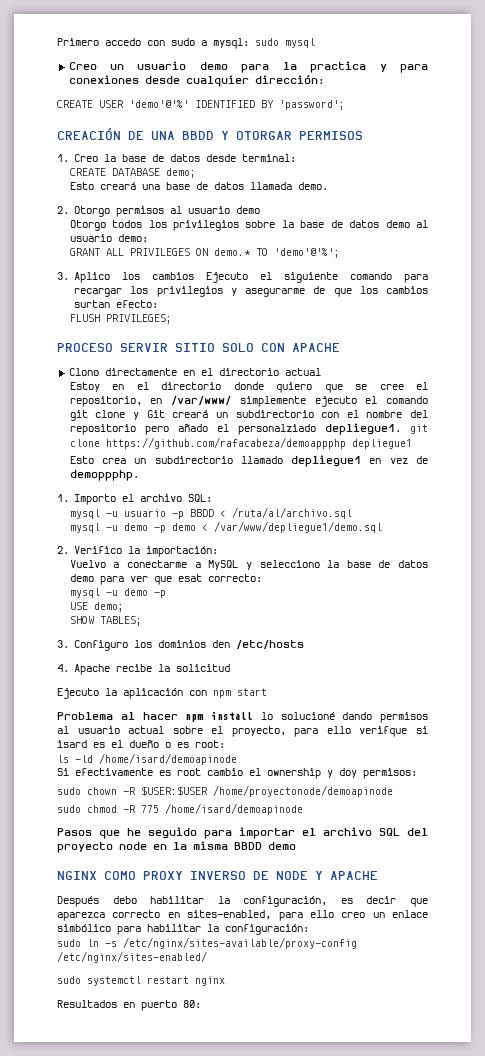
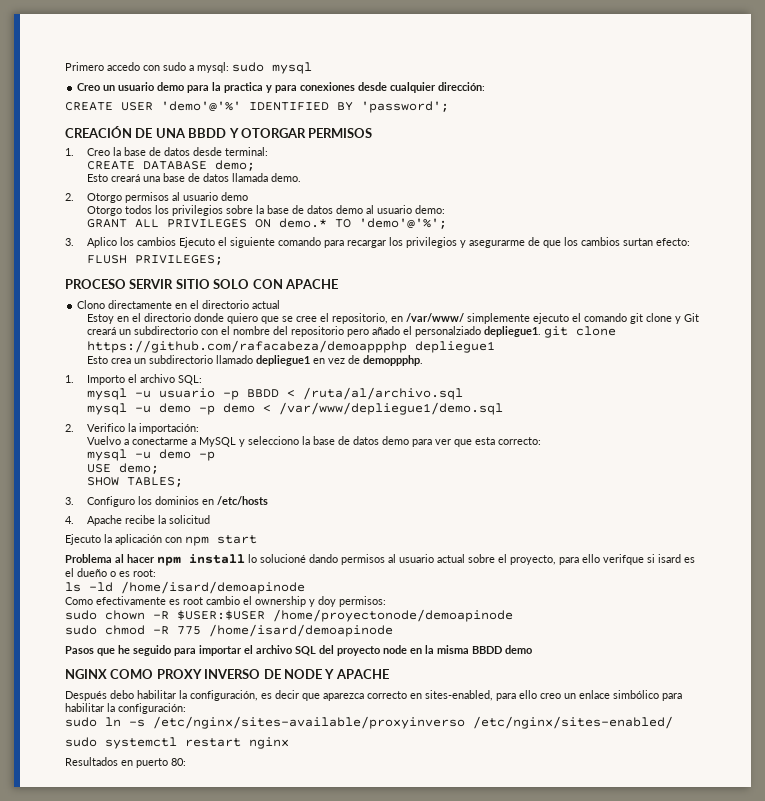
[177,574,202,582] esat -> [474,437,495,445] esta
[212,640,231,648] den -> [201,499,214,505] en
[57,768,69,776] Si -> [65,597,93,605] Como
[123,937,357,949] /etc/nginx/sites-available/proxy-config -> [153,716,465,729] /etc/nginx/sites-available/proxyinverso

